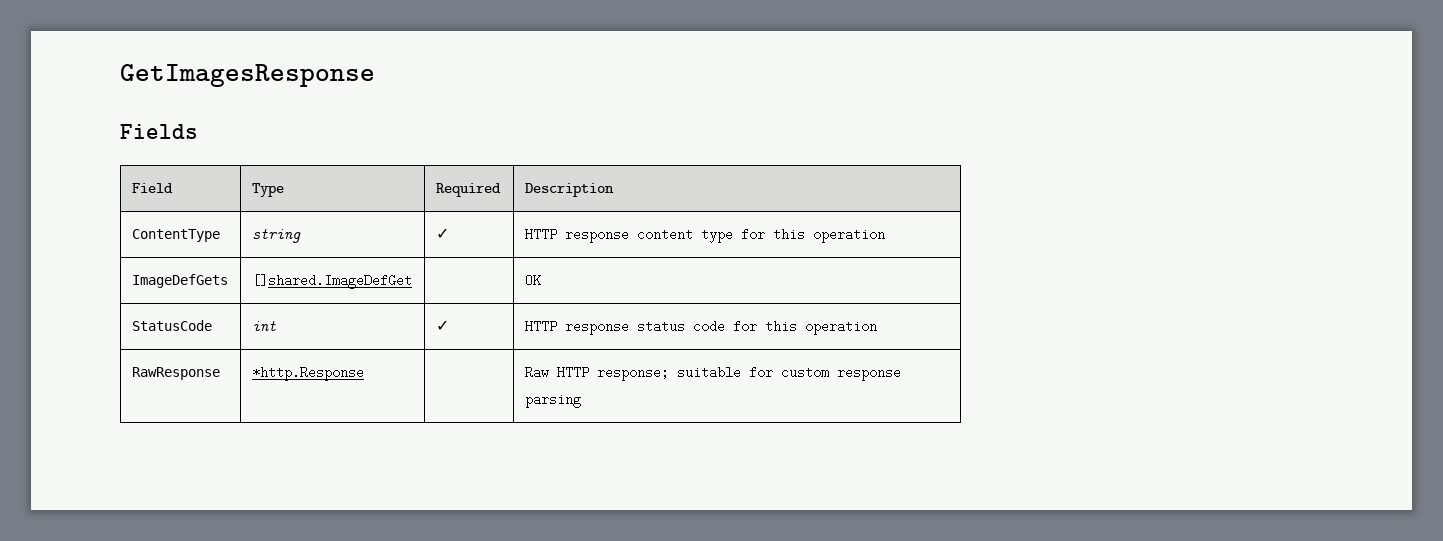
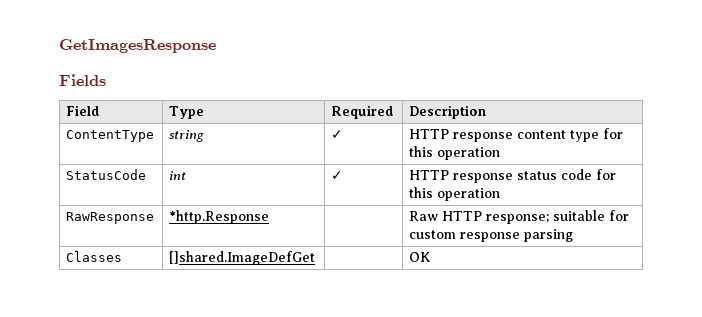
[131,274,228,288] [251,274,412,289] [524,274,541,287] // ImageDefGets | []shared.ImageDefGet | | OK -> (501, 153) none
(581, 400) none -> [66,251,123,262] [169,251,316,265] [409,252,432,262] // Classes | []shared.ImageDefGet | | OK

